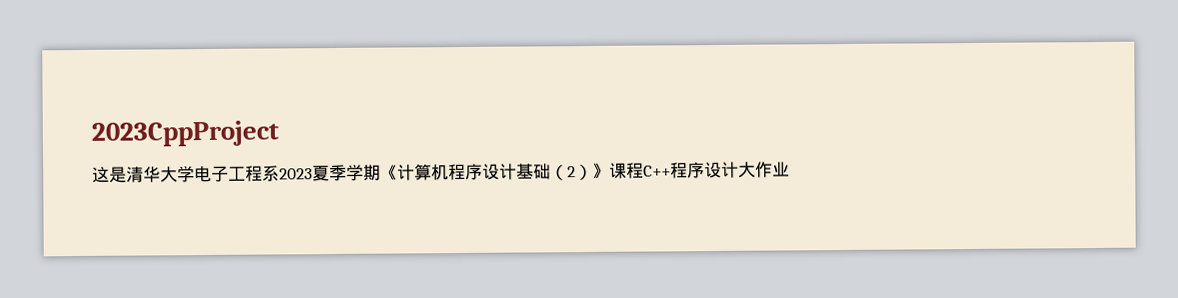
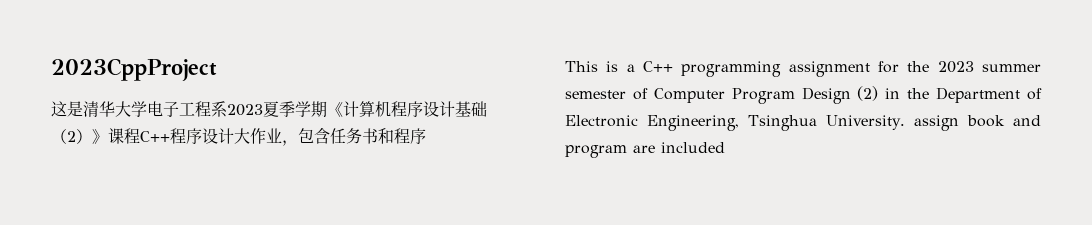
(790, 169) none -> [282,128,426,146] [565,61,1041,77] [565,86,1042,104] [565,115,1041,131] [565,142,725,158] ，包含任务书和程序 // This is a C++ programming assignment for the 2023 summer semester of Computer Program Design (2) in the Department of Electronic Engineering, Tsinghua University. assign book and program are included

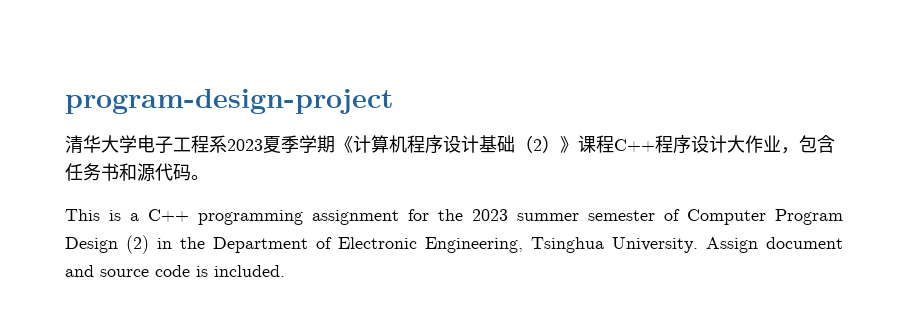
[51,58,217,81] [51,101,83,117] 2023CppProject // 这是 -> [65,89,394,114] program-design-project //
[394,128,426,144] 程序 -> [137,163,209,182] 源代码。
[914,115,1041,131] [565,142,725,158] assign book and program are included -> [706,237,843,253] [65,265,285,277] Assign document and source code is included.

